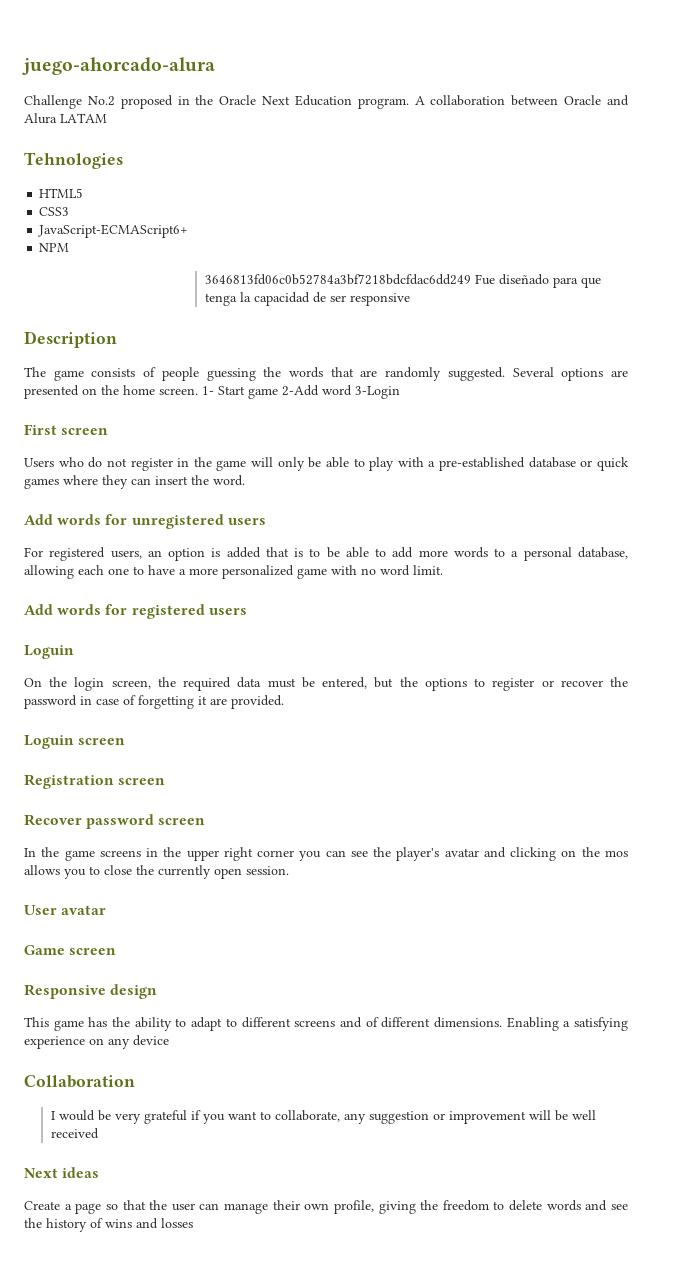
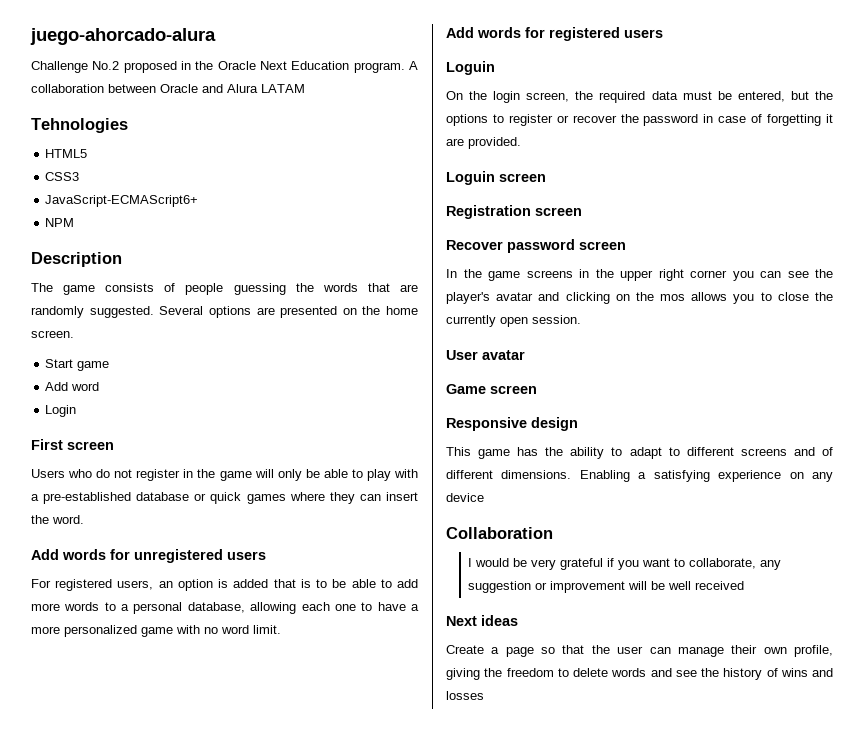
[205,274,602,288] [205,292,411,306] // 3646813fd06c0b52784a3bf7218bdcfdac6dd249 Fue diseñado para que tenga la capacidad de ser responsive -> (75, 222) none
[202,386,214,395] 1- -> (74, 334) //
[282,385,400,399] 2-Add word 3-Login -> [45,382,100,391] [45,405,77,417] // Add word // Login

